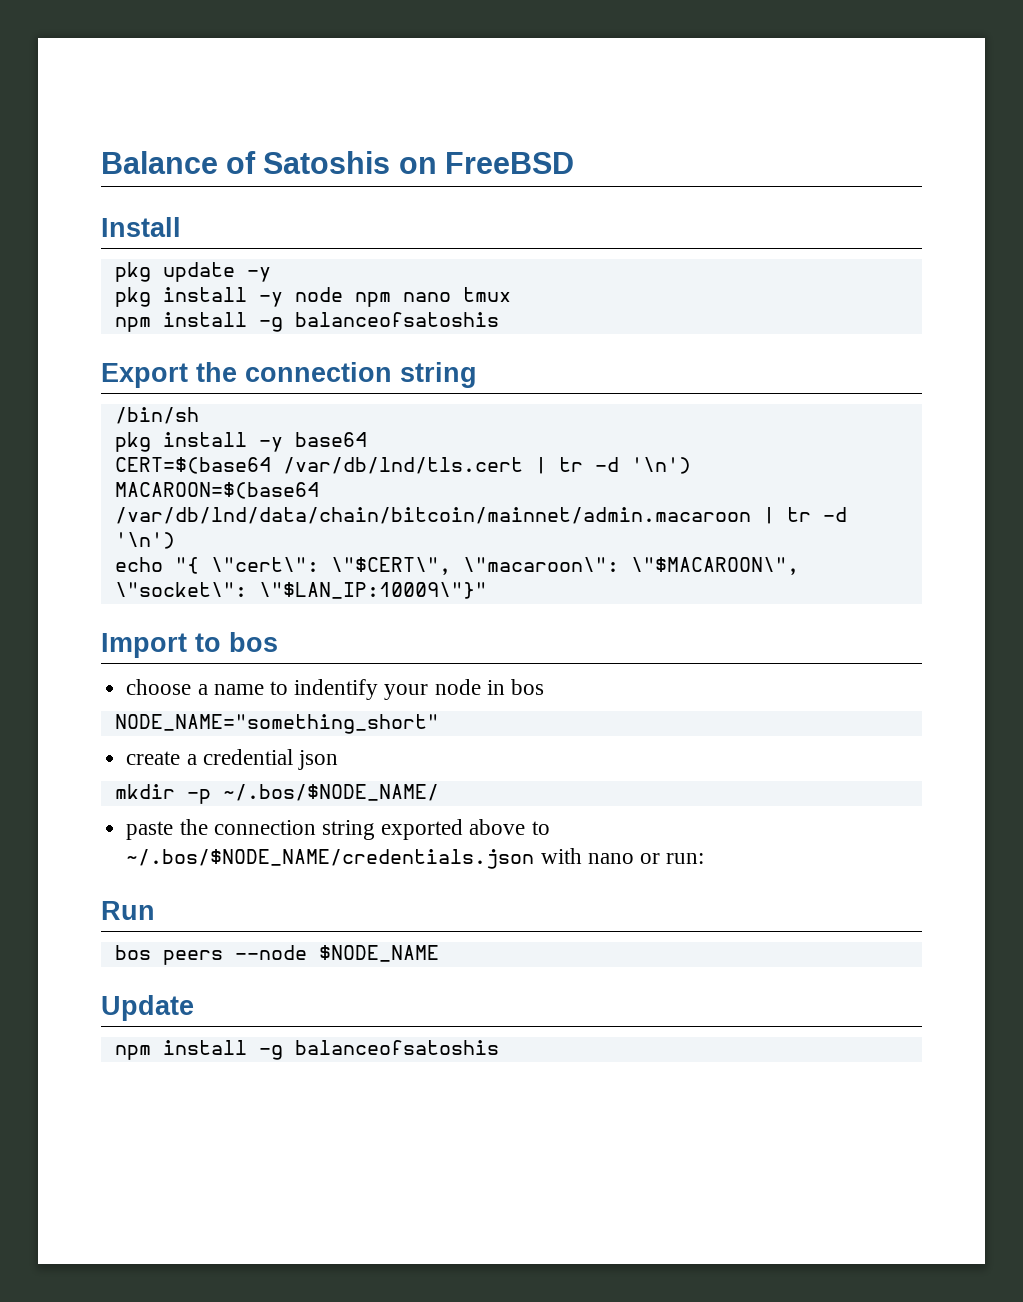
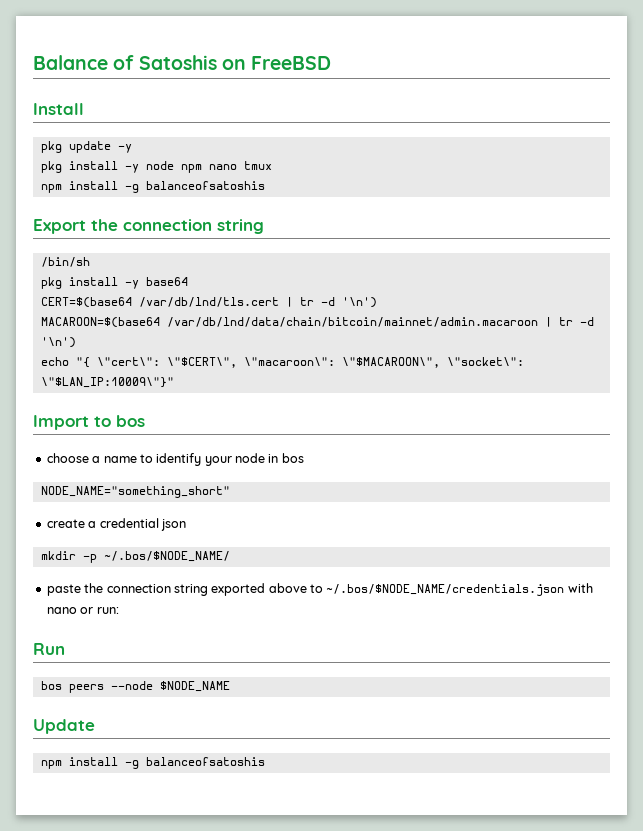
[294,679,379,700] indentify -> [156,453,202,466] identify

